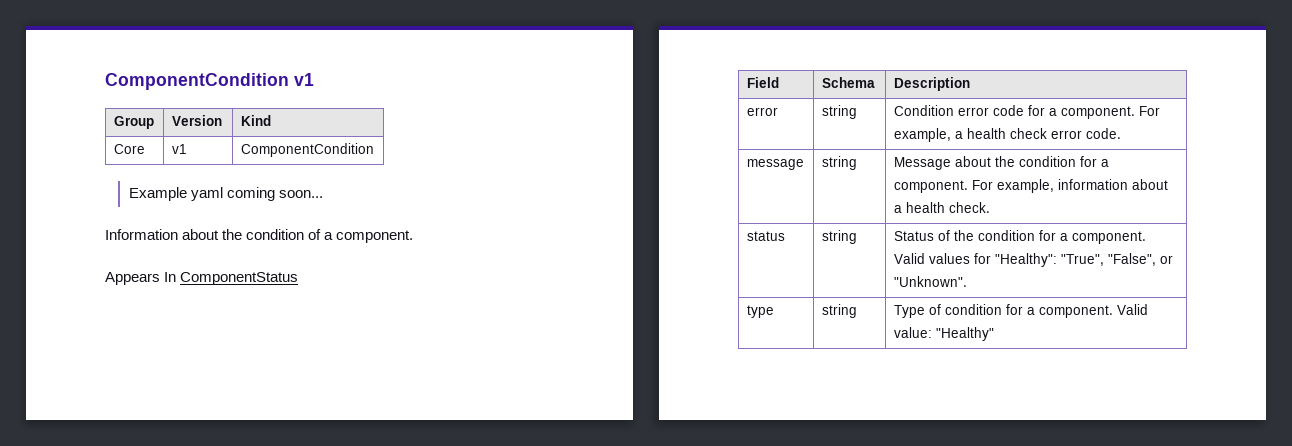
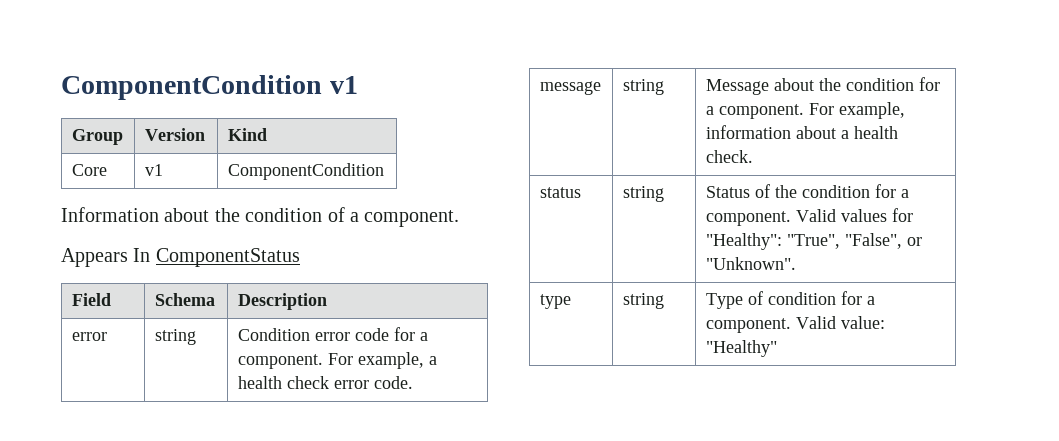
[128,187,323,201] // Example yaml coming soon... -> (384, 171) none

